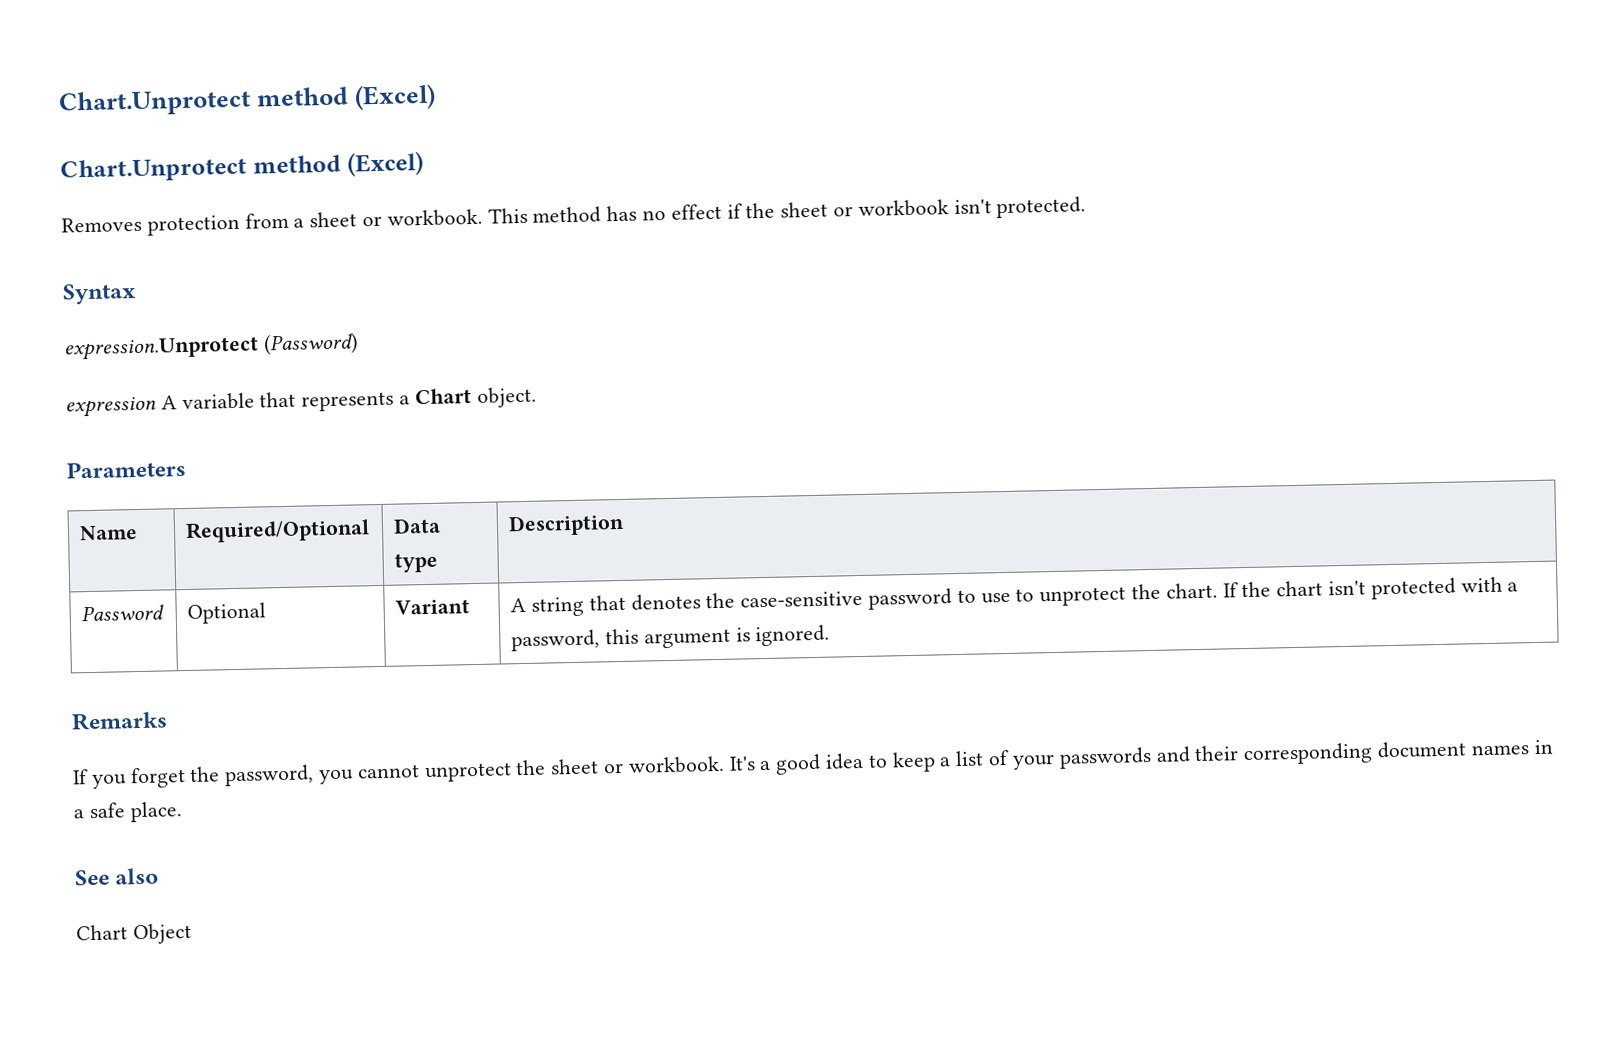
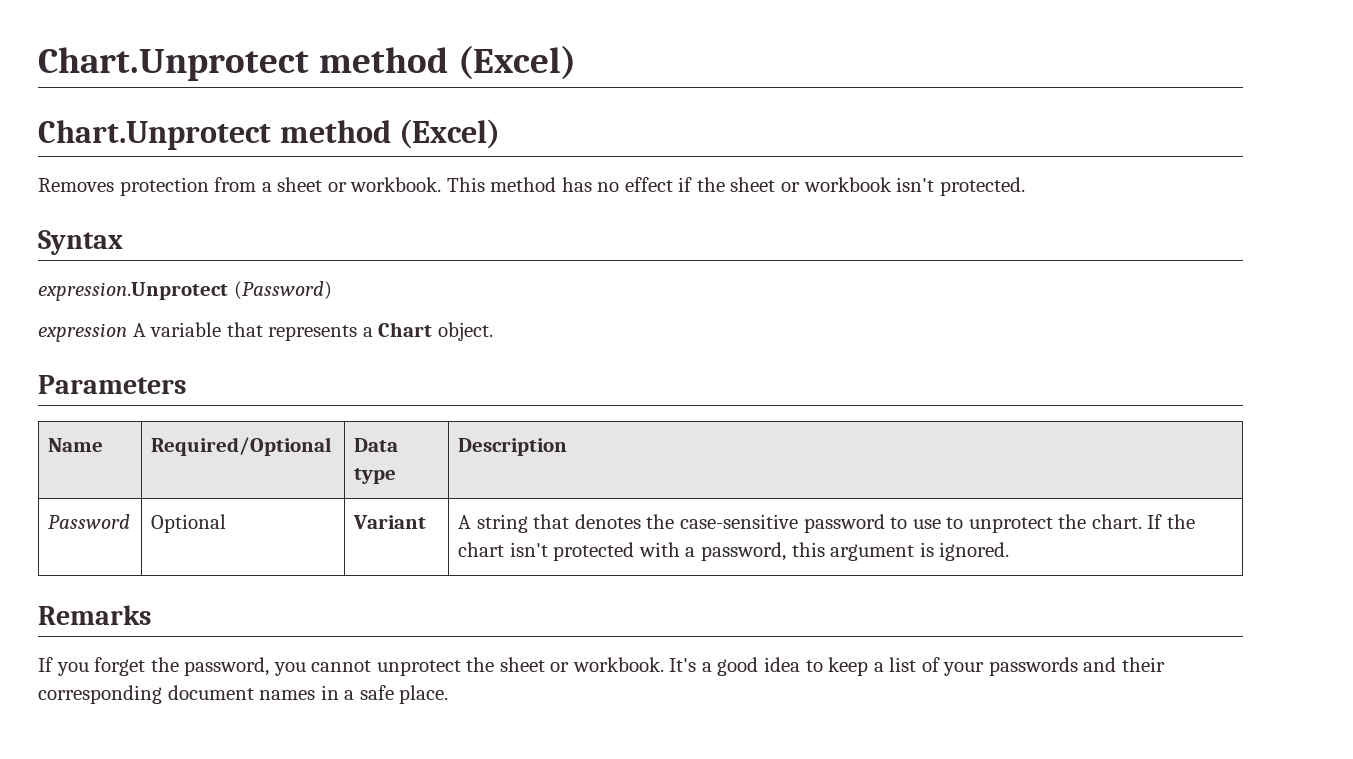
[75,867,160,886] [76,922,192,945] // See also // Chart Object -> (449, 694) none

